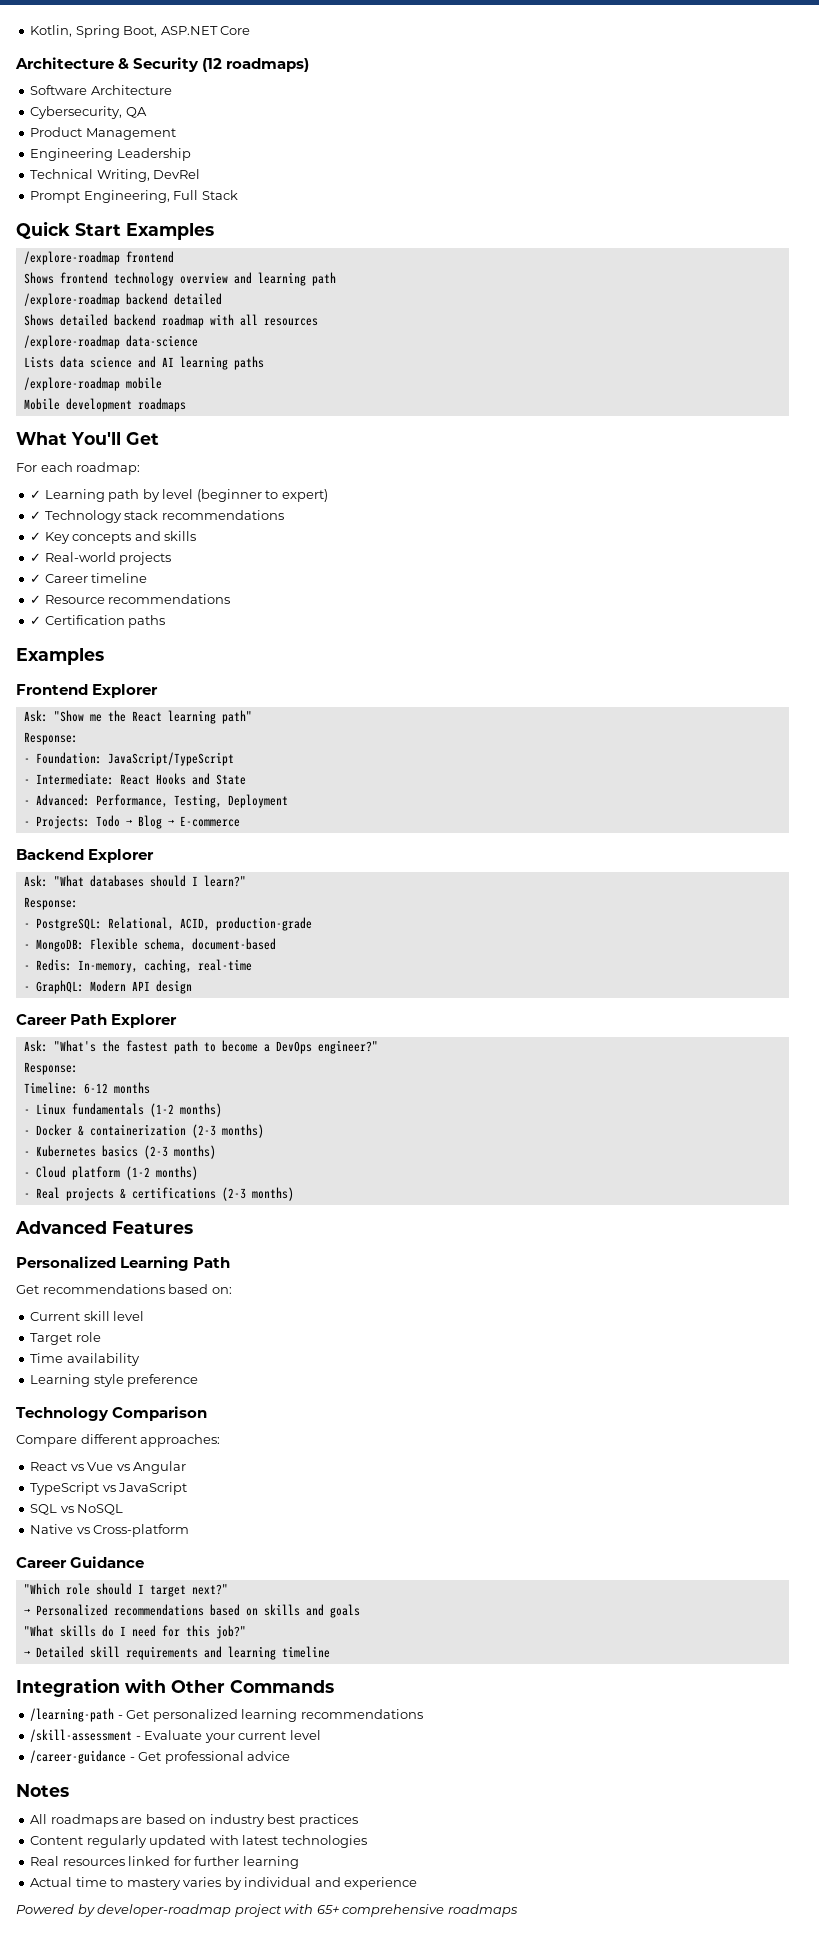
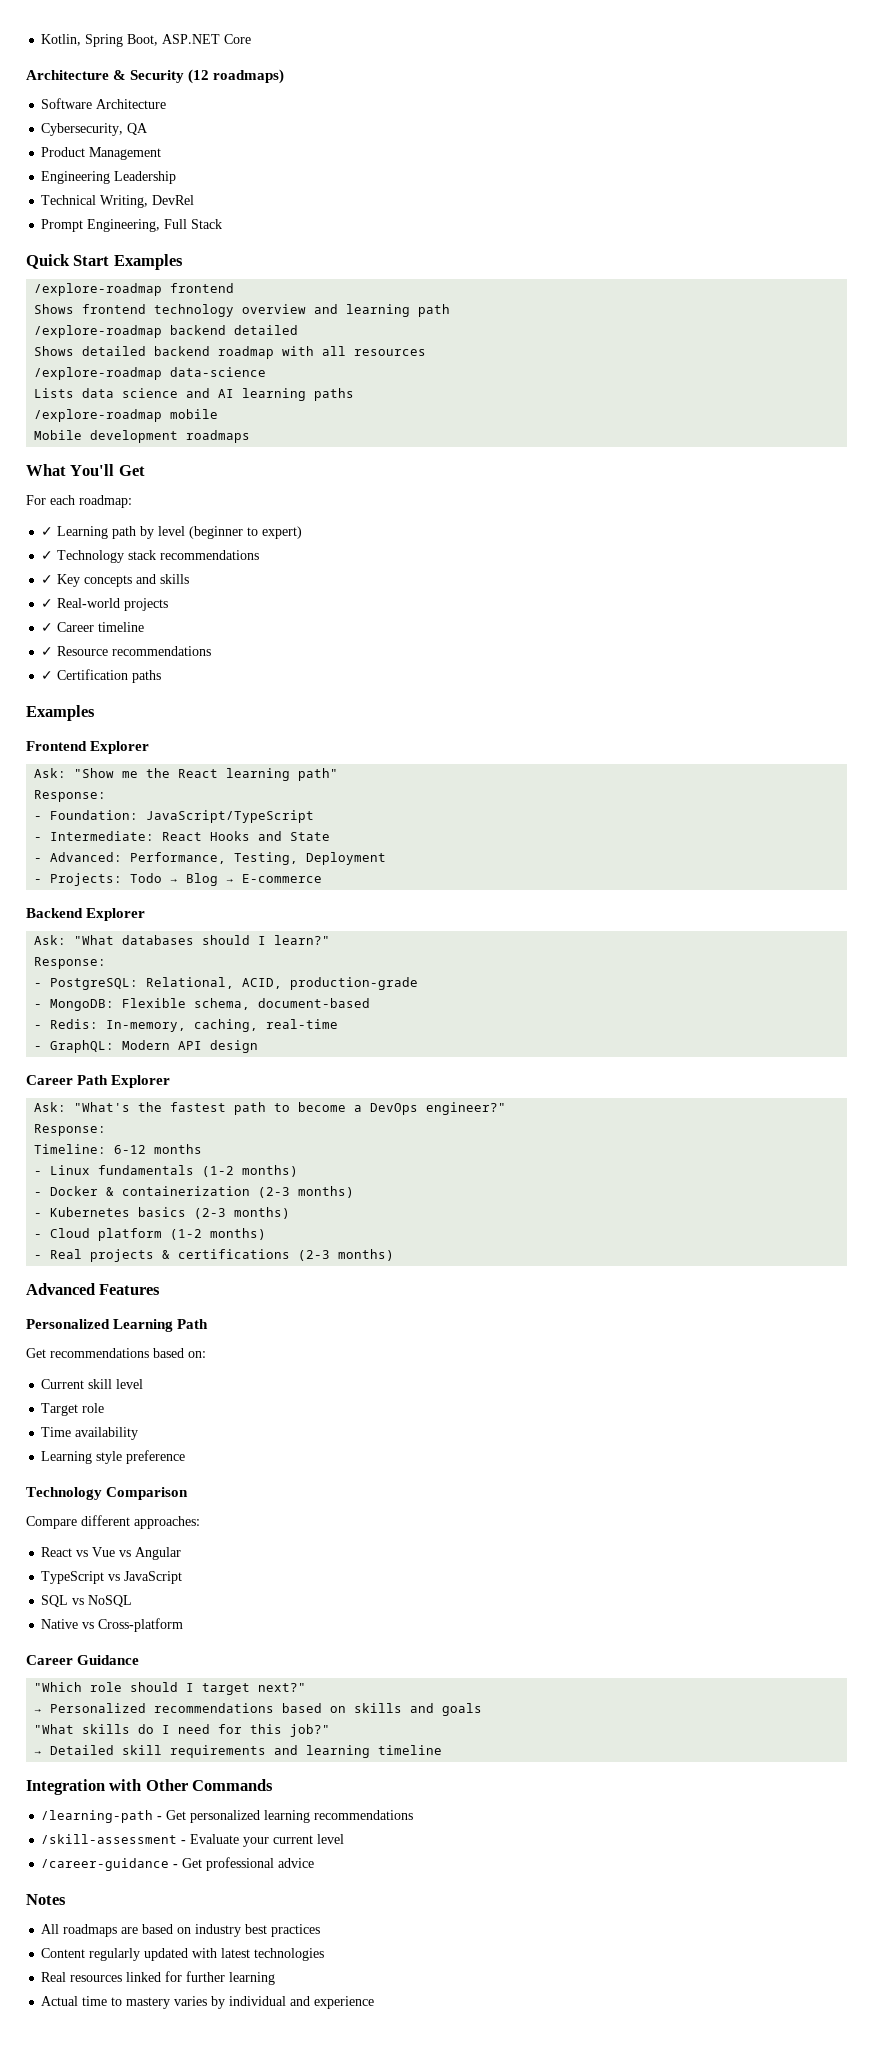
[16,1904,518,1917] // Powered by developer-roadmap project with 65+ comprehensive roadmaps -> (375, 2002) none

